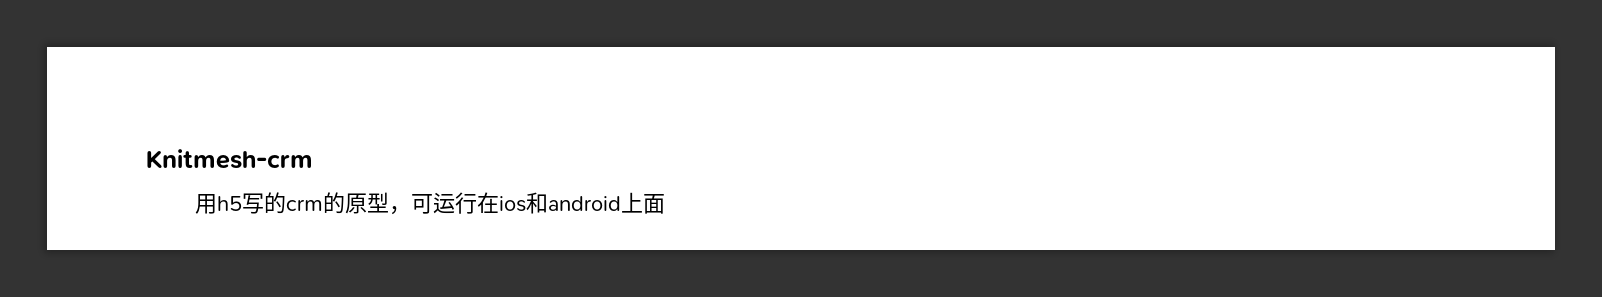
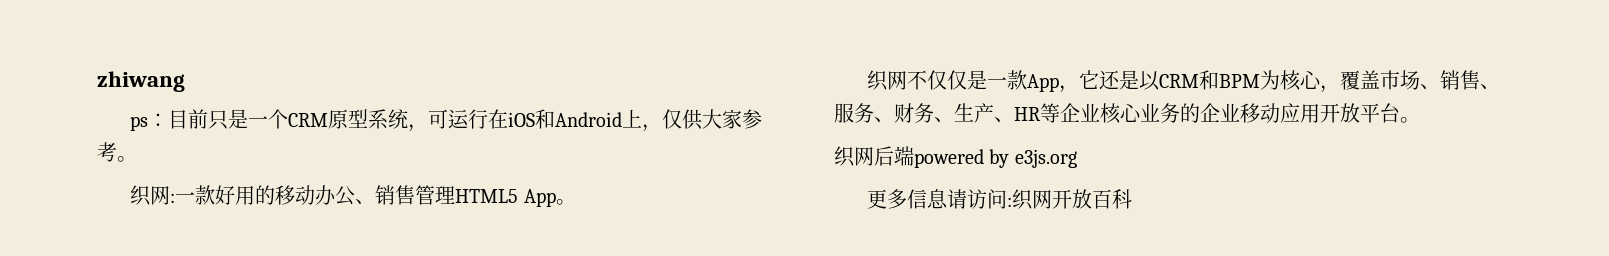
[146,149,313,169] [195,192,666,215] Knitmesh-crm // 用h5写的crm的原型，可运行在ios和android上面 -> [97,71,185,92] [130,109,763,132] [97,142,137,162] [130,185,576,207] [867,70,1501,93] [834,103,1420,124] [834,146,1077,168] [867,189,1133,210] zhiwang // ps：目前只是一个CRM原型系统，可运行在iOS和Android上，仅供大家参考。 // 织网:一款好用的移动办公、销售管理HTML5 App。 // 织网不仅仅是一款App，它还是以CRM和BPM为核心，覆盖市场、销售、服务、财务、生产、HR等企业核心业务的企业移动应用开放平台。 // 织网后端powered by e3js.org // 更多信息请访问:织网开放百科

